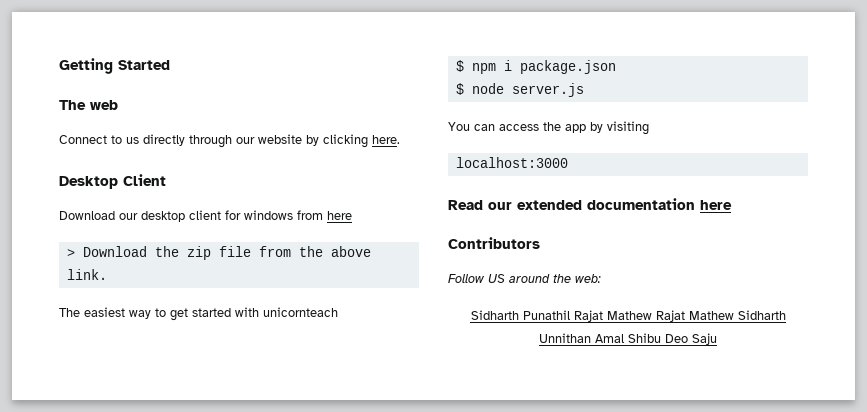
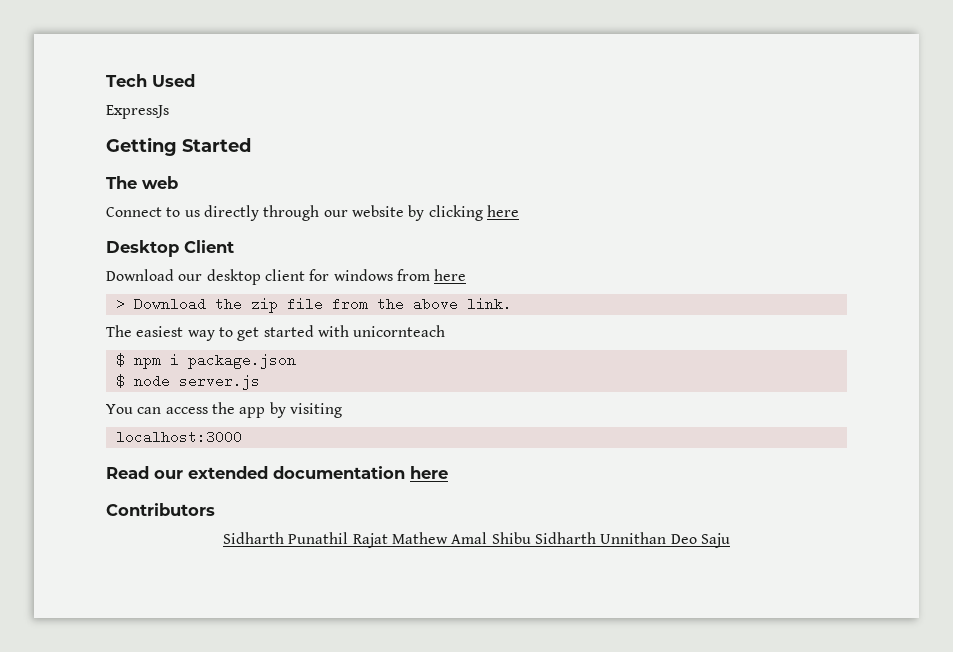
(59, 66) none -> [106,74,195,87] [106,105,169,119] Tech Used // ExpressJs //
[372,135,400,144] here. -> [486,205,519,217] here
[448,274,601,283] // Follow US around the web: -> (215, 509) none
[655,310,786,322] [539,333,661,343] Rajat Mathew Sidharth Unnithan Amal Shibu -> [451,532,667,544] Amal Shibu Sidharth Unnithan

